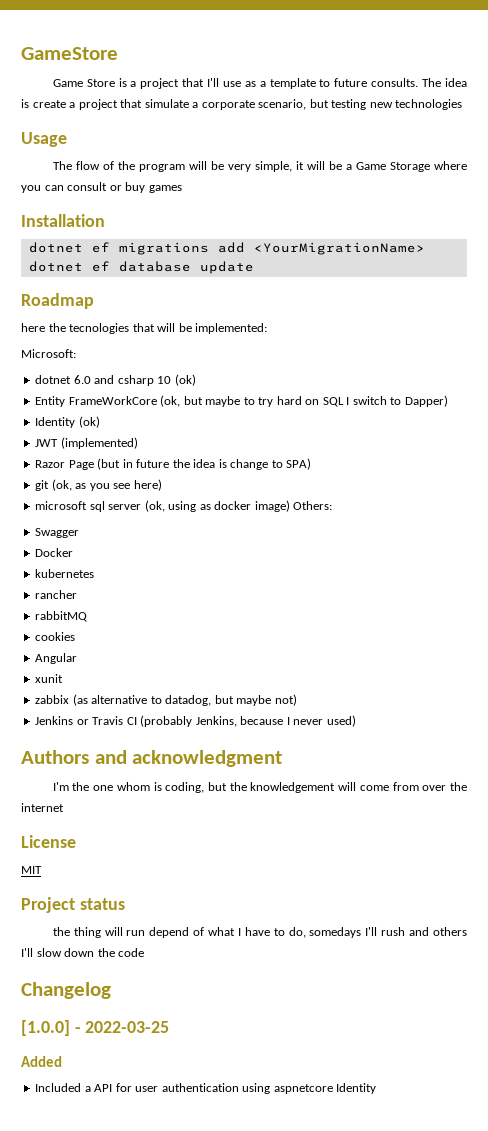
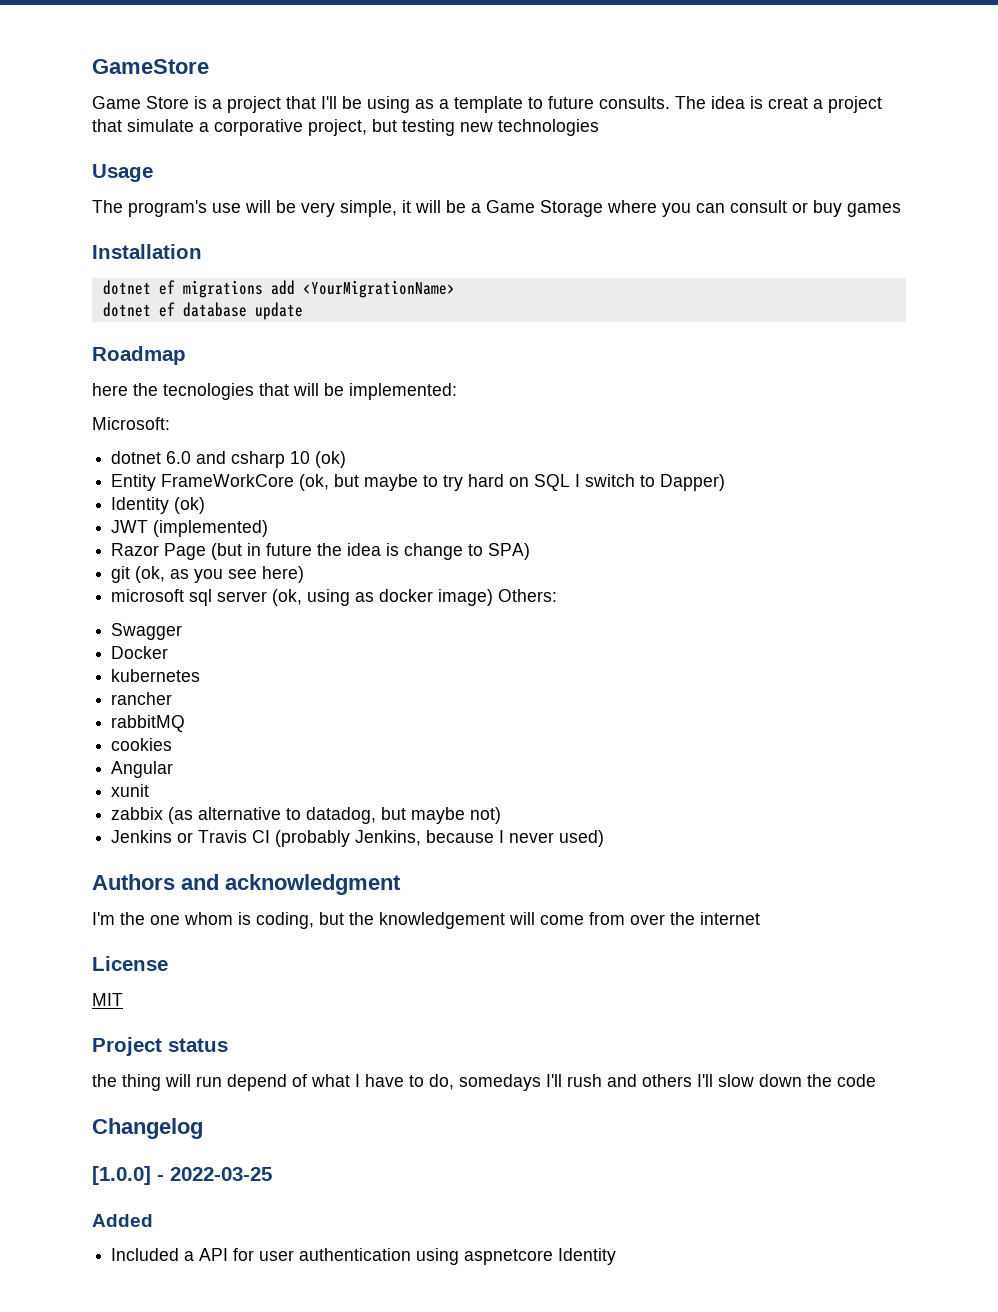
[222,81,241,87] use -> [342,96,410,113] be using
[32,100,66,108] create -> [768,97,808,109] creat
[201,99,307,110] corporate scenario, -> [214,119,367,136] corporative project,
[75,161,185,172] flow of the program -> [128,200,241,217] program's use

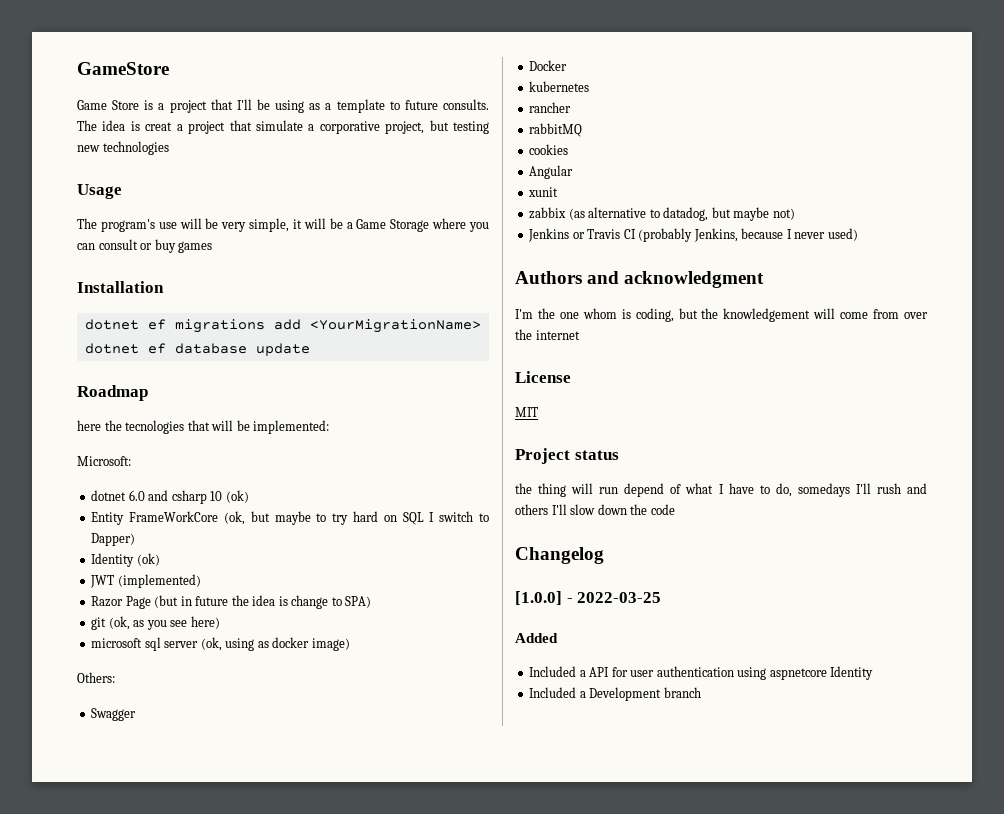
(494, 597) none -> (350, 644) //
(617, 1256) none -> [529,687,701,701] // Included a Development branch

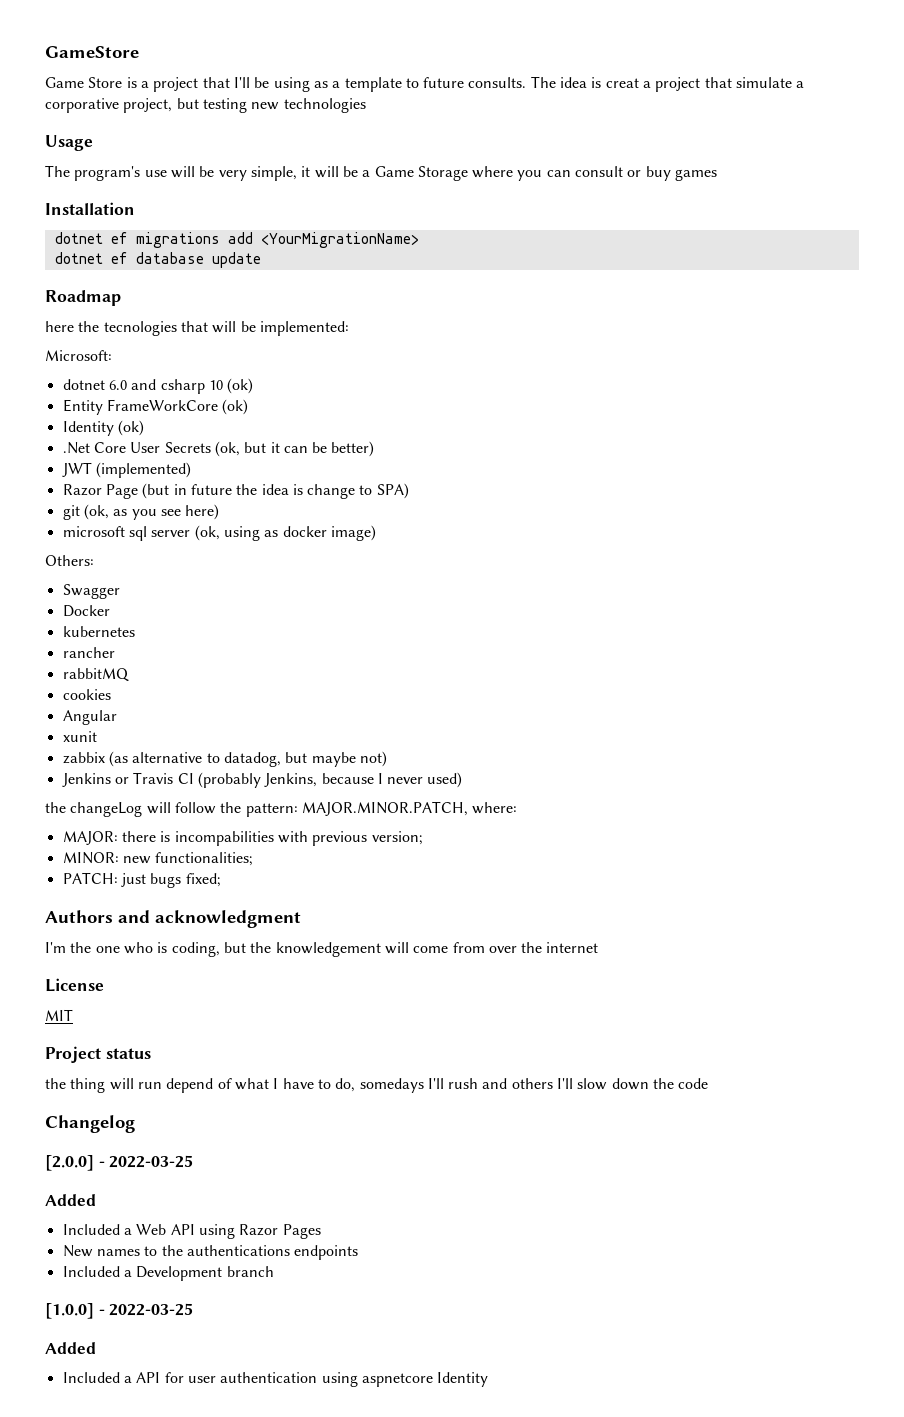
[223,511,489,525] [91,533,136,546] [91,553,160,567] (ok, but maybe to try hard on SQL I switch to Dapper) // Identity (ok) -> [222,399,249,415] [62,420,144,436] [62,441,375,457] (ok) // Identity (ok) // .Net Core User Secrets (ok, but it can be better)
(858, 234) none -> [45,801,518,817] [62,831,423,846] [62,852,254,866] [62,872,221,888] // the changeLog will follow the pattern: MAJOR.MINOR.PATCH, where: // MAJOR: there is incompabilities with previous version; // MINOR: new functionalities; // PATCH: just bugs fixed;
[582,308,617,319] whom -> [123,942,153,954] who
(604, 555) none -> [45,1155,194,1171] [45,1194,96,1206] [62,1224,321,1239] [62,1245,359,1260] [62,1266,274,1281] // [2.0.0] - 2022-03-25 // Added // Included a Web API using Razor Pages // New names to the authentications endpoints // Included a Development branch
[529,687,701,701] // Included a Development branch -> (489, 1379) none

